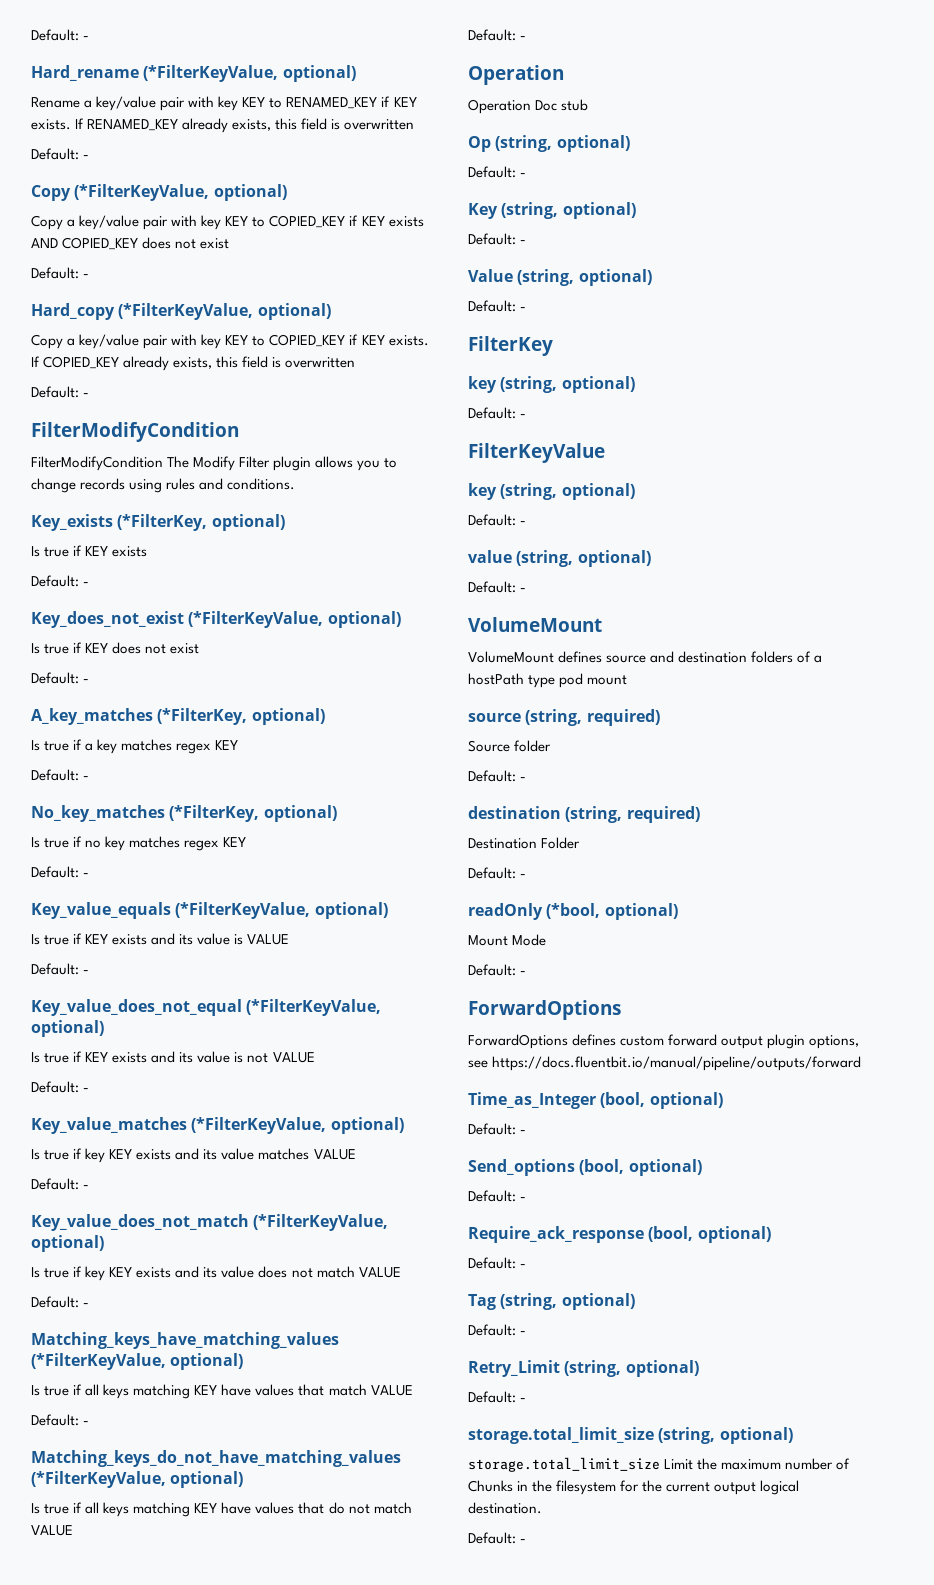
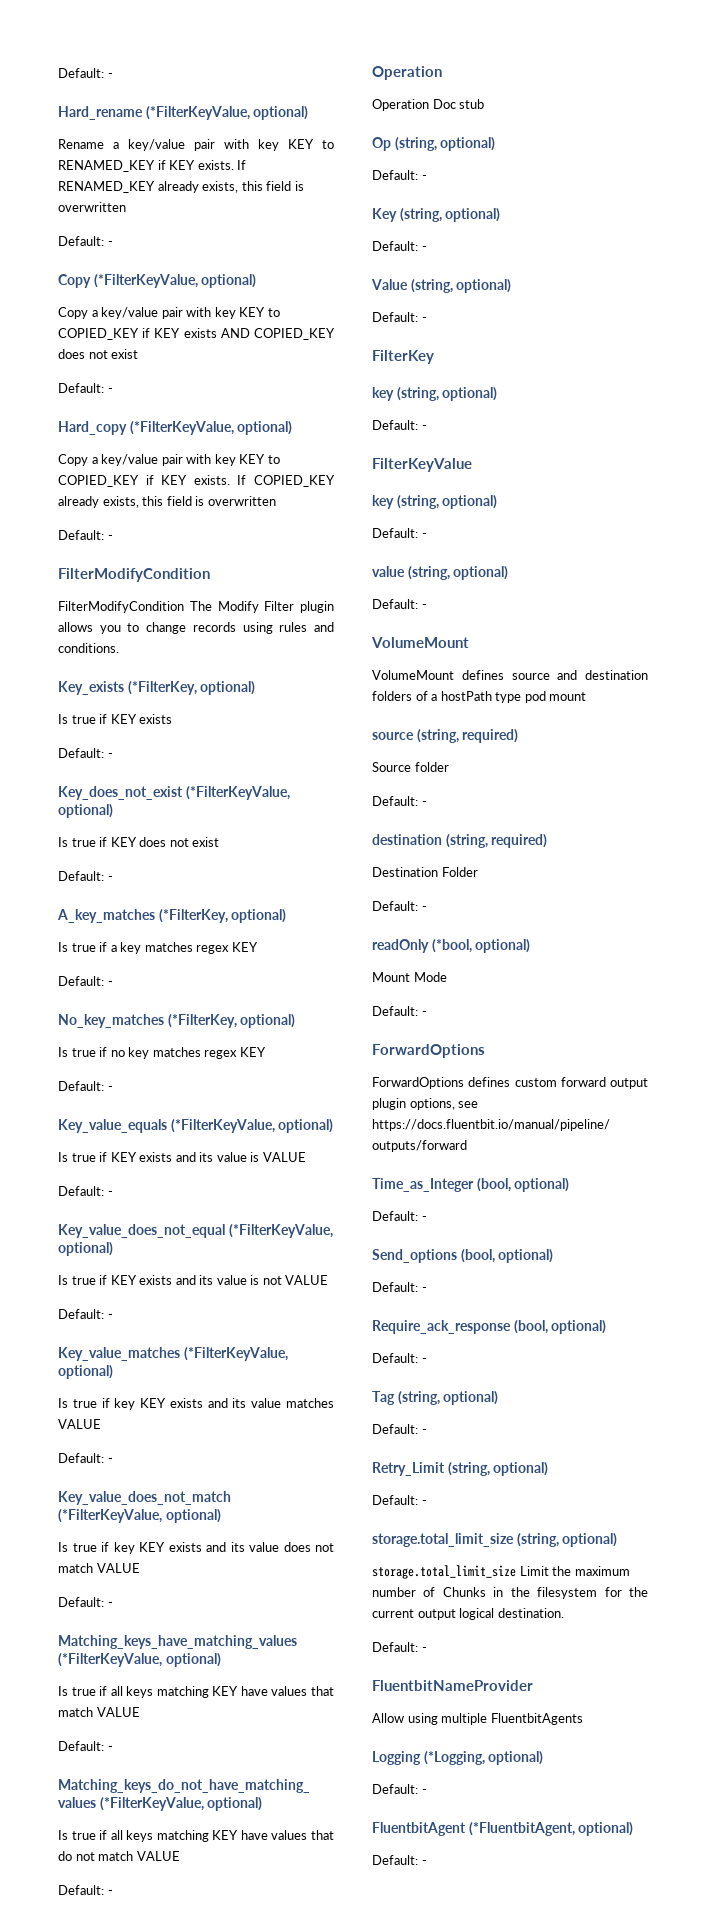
(527, 1541) none -> [372,1680,533,1691] [372,1713,583,1725] [372,1751,544,1765] [372,1784,427,1794] [372,1822,634,1836] [372,1855,427,1865] // FluentbitNameProvider // Allow using multiple FluentbitAgents // Logging (*Logging, optional) // Default: - // FluentbitAgent (*FluentbitAgent, optional) // Default: -

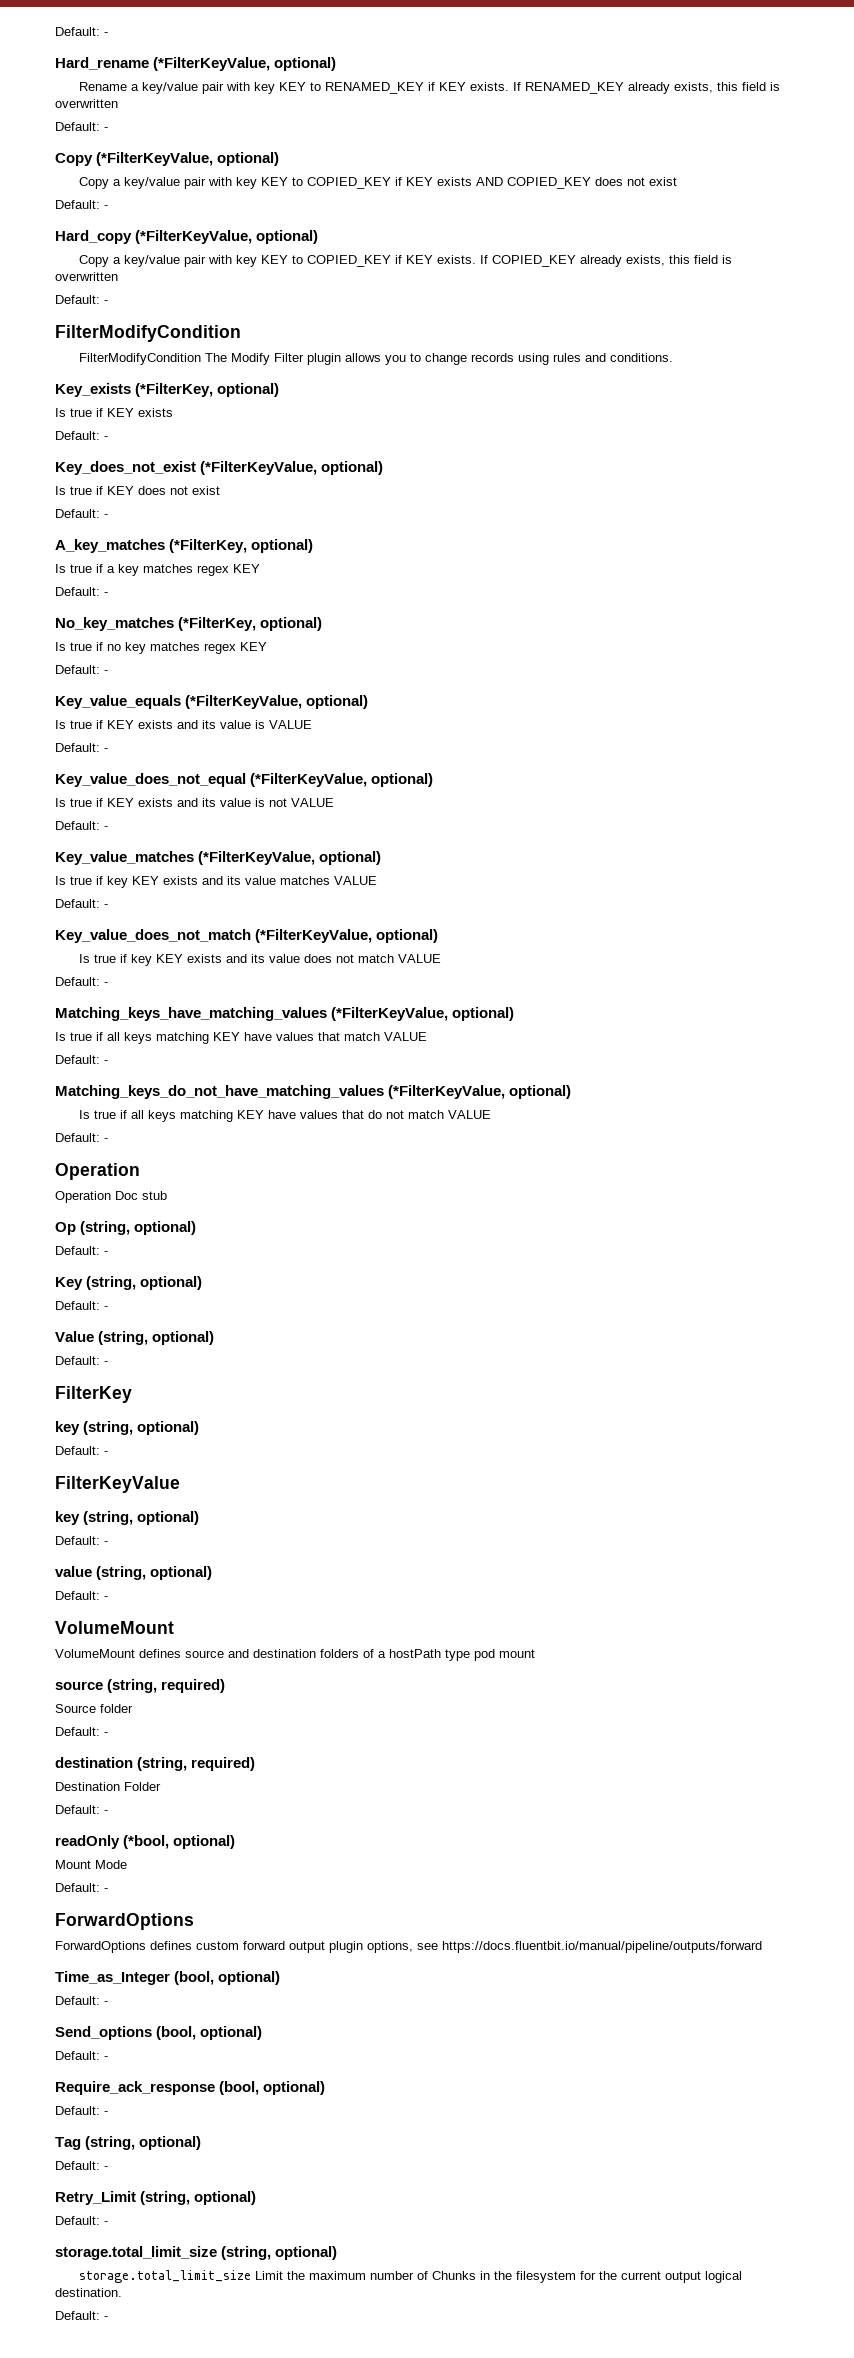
[372,1680,533,1691] [372,1713,583,1725] [372,1751,544,1765] [372,1784,427,1794] [372,1822,634,1836] [372,1855,427,1865] // FluentbitNameProvider // Allow using multiple FluentbitAgents // Logging (*Logging, optional) // Default: - // FluentbitAgent (*FluentbitAgent, optional) // Default: - -> (108, 2318) none

